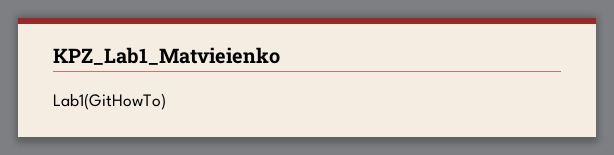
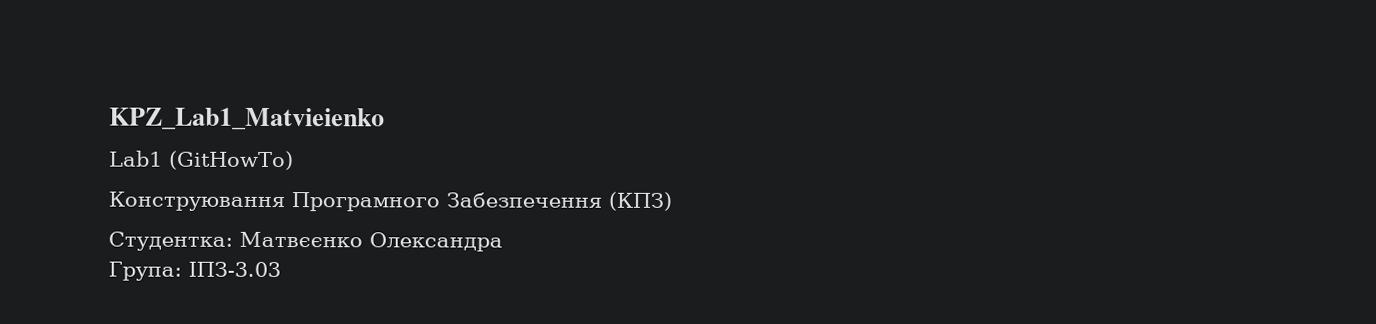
[53,93,166,110] Lab1(GitHowTo) -> [108,150,294,171] [108,191,672,212] [108,231,503,252] [108,261,281,281] Lab1 (GitHowTo) // Конструювання Програмного Забезпечення (КПЗ) // Студентка: Матвєєнко Олександра // Група: ІПЗ-3.03

